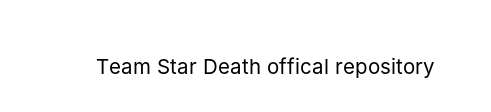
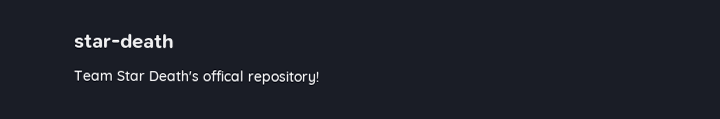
(96, 66) none -> [74,33,175,50] star-death //
[203,57,435,78] Death offical repository -> [148,70,319,85] Death's offical repository!

